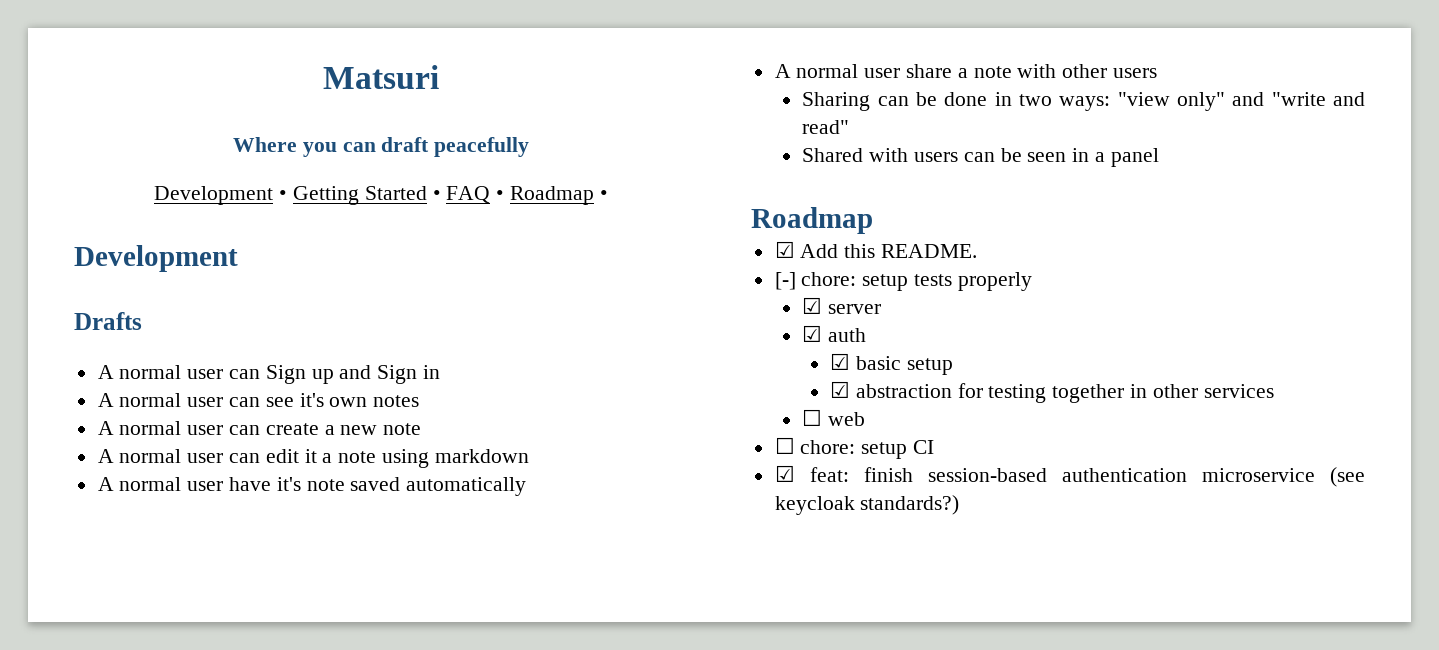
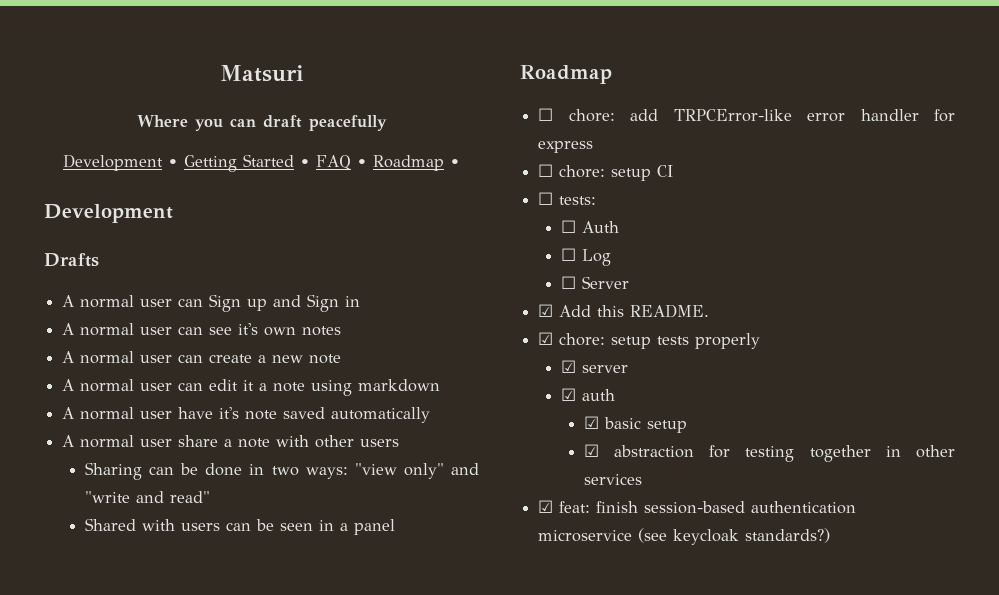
(873, 220) none -> [538,108,956,122] [538,141,594,153] [538,164,674,181] [538,192,597,205] [561,220,620,233] [561,248,612,266] [561,276,630,289] // ☐ chore: add TRPCError-like error handler for express // ☐ chore: setup CI // ☐ tests: // ☐ Auth // ☐ Log // ☐ Server
[774,272,796,290] [-] -> [538,332,554,345] ☑
[802,409,866,426] [774,437,935,459] // ☐ web // ☐ chore: setup CI -> (642, 479) none

